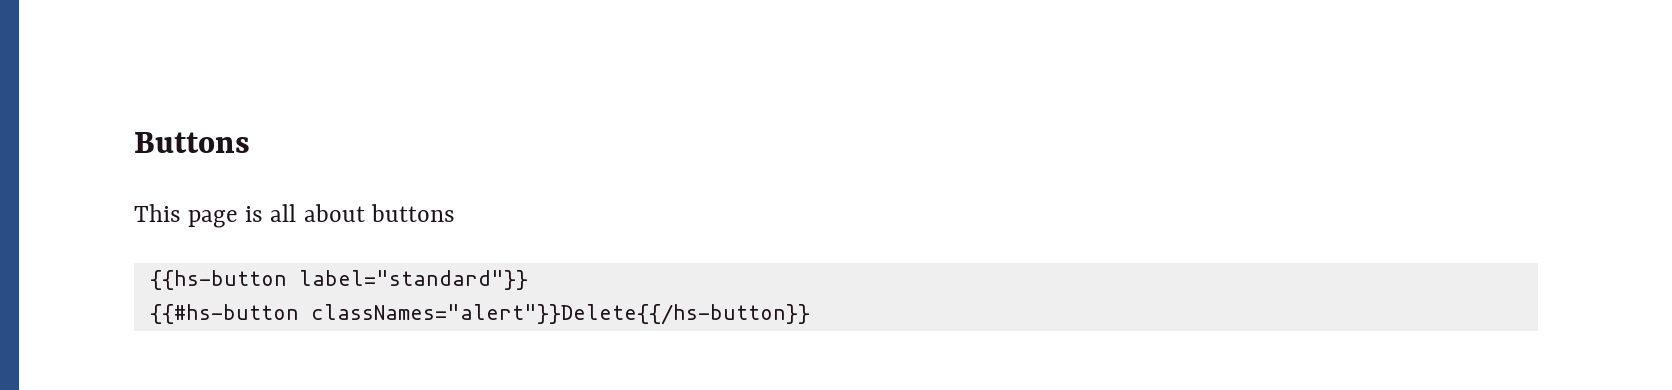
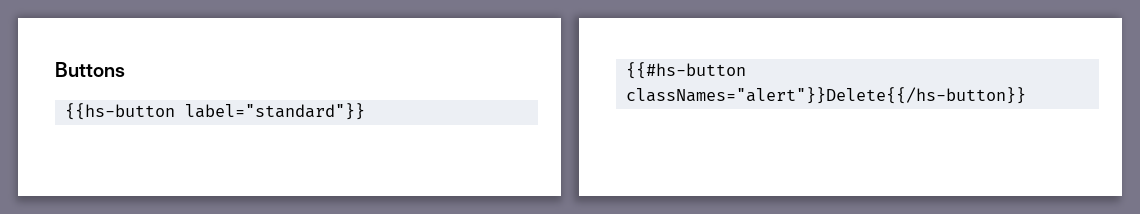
[134,204,455,228] // This page is all about buttons -> (125, 69) none

